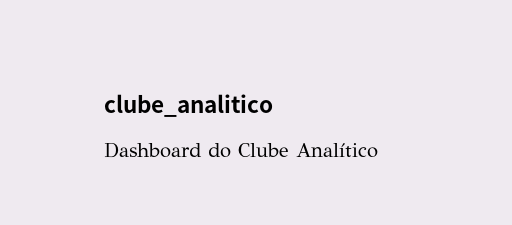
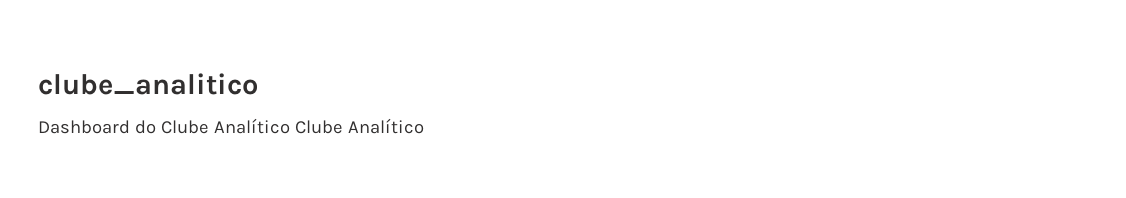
(378, 150) none -> [294,118,424,134] Clube Analítico

